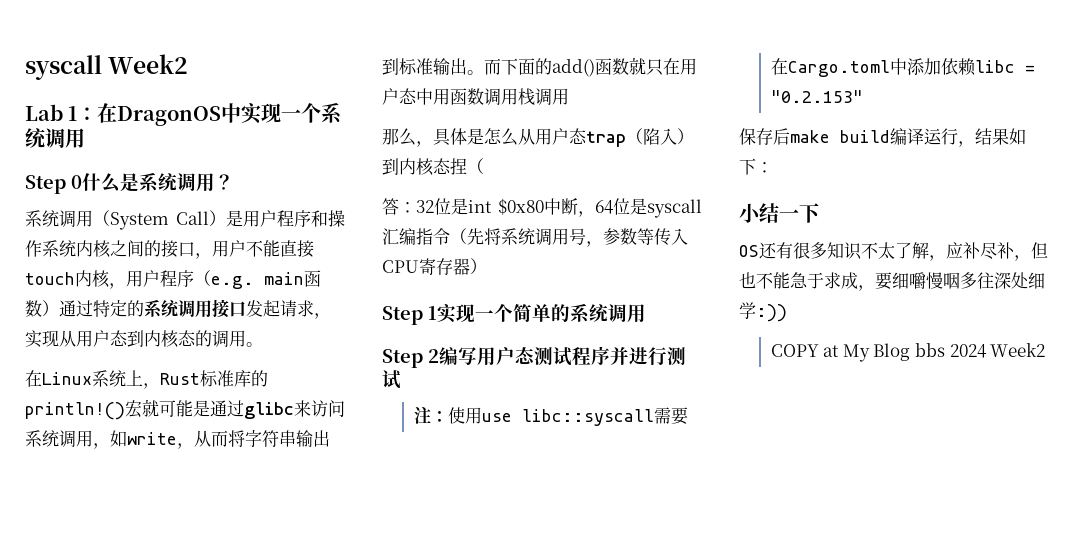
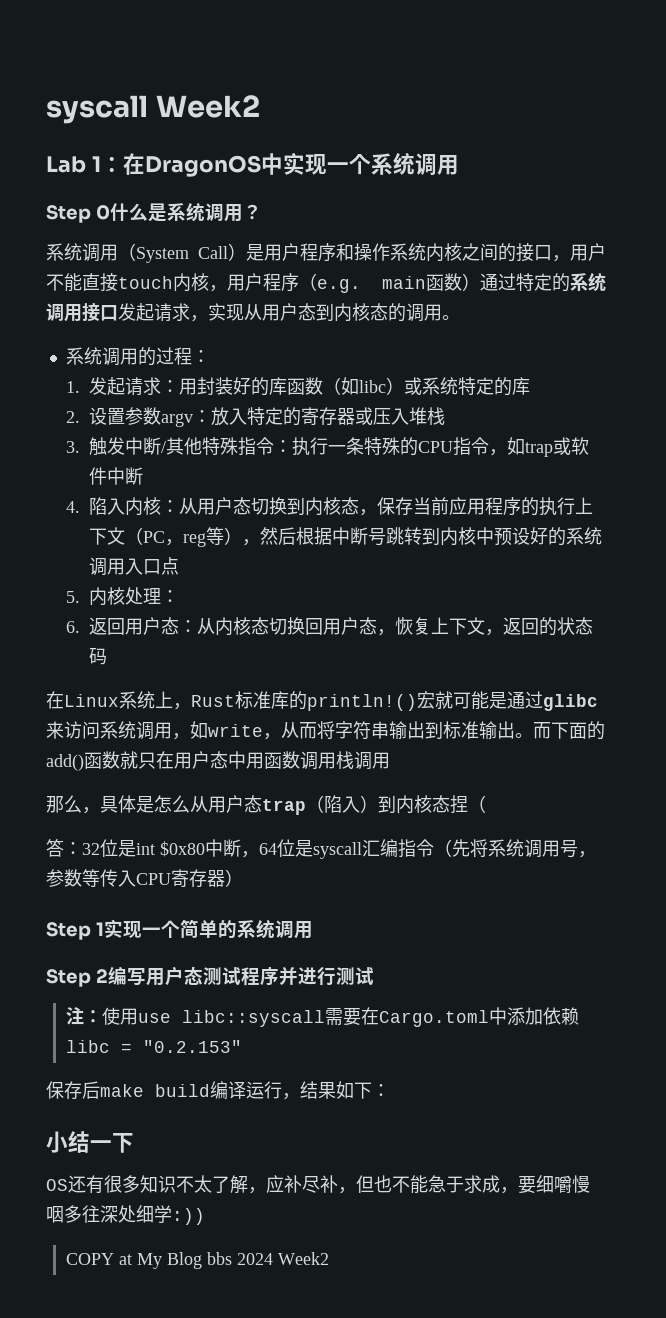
(263, 344) none -> [65,347,210,366] [65,377,530,396] [65,407,445,427] [65,437,589,457] [88,467,143,485] [65,497,593,516] [88,527,602,547] [88,557,179,576] [65,587,179,606] [65,617,593,636] [88,648,107,665] // 系统调用的过程： // 1.发起请求：用封装好的库函数（如libc）或系统特定的库 // 2.设置参数argv：放入特定的寄存器或压入堆栈 // 3.触发中断/其他特殊指令：执行一条特殊的CPU指令，如trap或软件中断 // 4.陷入内核：从用户态切换到内核态，保存当前应用程序的执行上下文（PC，reg等），然后根据中断号跳转到内核中预设好的系统调用入口点 // 5.内核处理： // 6.返回用户态：从内核态切换回用户态，恢复上下文，返回的状态码

